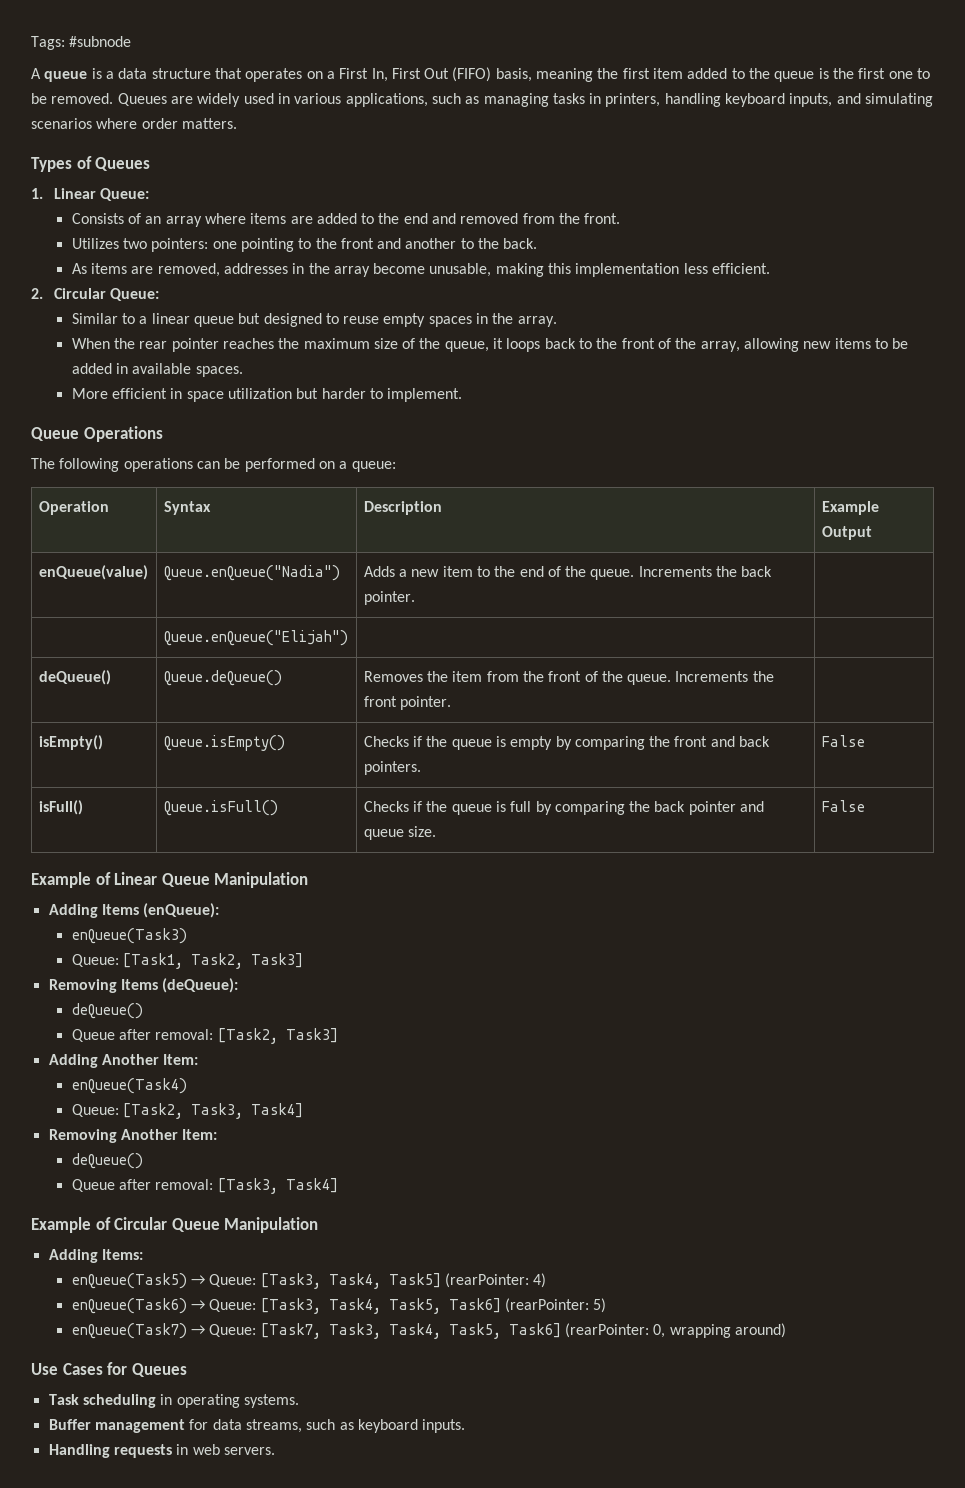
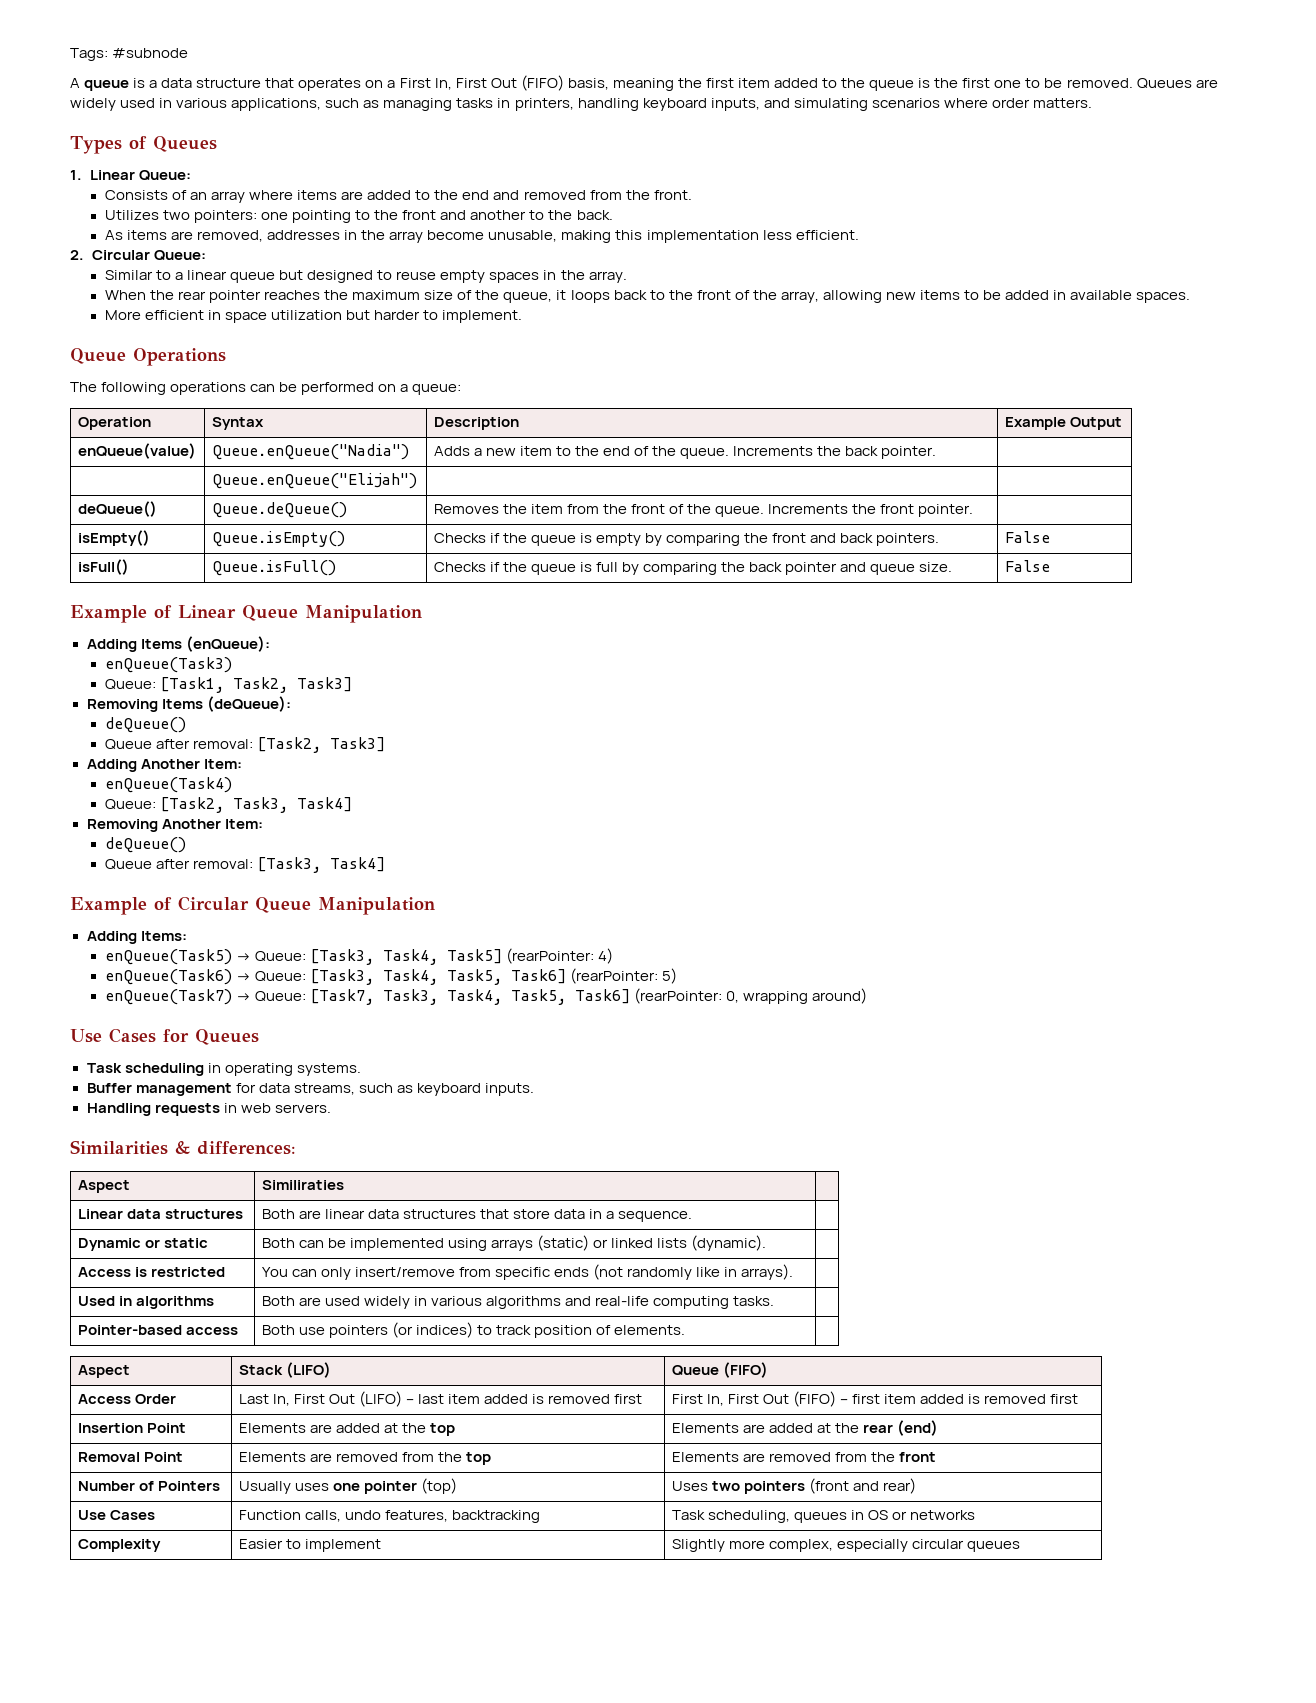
(275, 1451) none -> [70,1140,296,1155] [77,1180,130,1193] [261,1180,344,1190] [77,1209,243,1219] [261,1209,693,1222] [77,1238,208,1251] [261,1235,767,1251] [77,1267,225,1277] [261,1264,794,1280] [77,1296,214,1309] [261,1296,775,1309] [77,1325,238,1335] [261,1322,686,1338] [77,1365,130,1378] [238,1362,331,1378] [671,1362,768,1378] [77,1394,176,1404] [238,1391,643,1407] [671,1391,1079,1407] [77,1423,186,1433] [238,1423,456,1436] [671,1420,939,1436] [77,1452,183,1462] [238,1452,492,1465] [671,1452,937,1462] [77,1481,220,1491] [238,1478,458,1494] [671,1478,917,1494] [77,1510,155,1520] [238,1510,541,1523] [671,1510,976,1523] [77,1539,161,1552] [238,1539,381,1552] [671,1539,1021,1552] // Similarities & differences: // Aspect | Similiraties | // Linear data structures | Both are linear data structures that store data in a sequence. | // Dynamic or static | Both can be implemented using arrays (static) or linked lists (dynamic). | // Access is restricted | You can only insert/remove from specific ends (not randomly like in arrays). | // Used in algorithms | Both are used widely in various algorithms and real-life computing tasks. | // Pointer-based access | Both use pointers (or indices) to track position of elements. | // Aspect | Stack (LIFO) | Queue (FIFO) // Access Order | Last In, First Out (LIFO) – last item added is removed first | First In, First Out (FIFO) – first item added is removed first // Insertion Point | Elements are added at the top | Elements are added at the rear (end) // Removal Point | Elements are removed from the top | Elements are removed from the front // Number of Pointers | Usually uses one pointer (top) | Uses two pointers (front and rear) // Use Cases | Function calls, undo features, backtracking | Task scheduling, queues in OS or networks // Complexity | Easier to implement | Slightly more complex, especially circular queues

